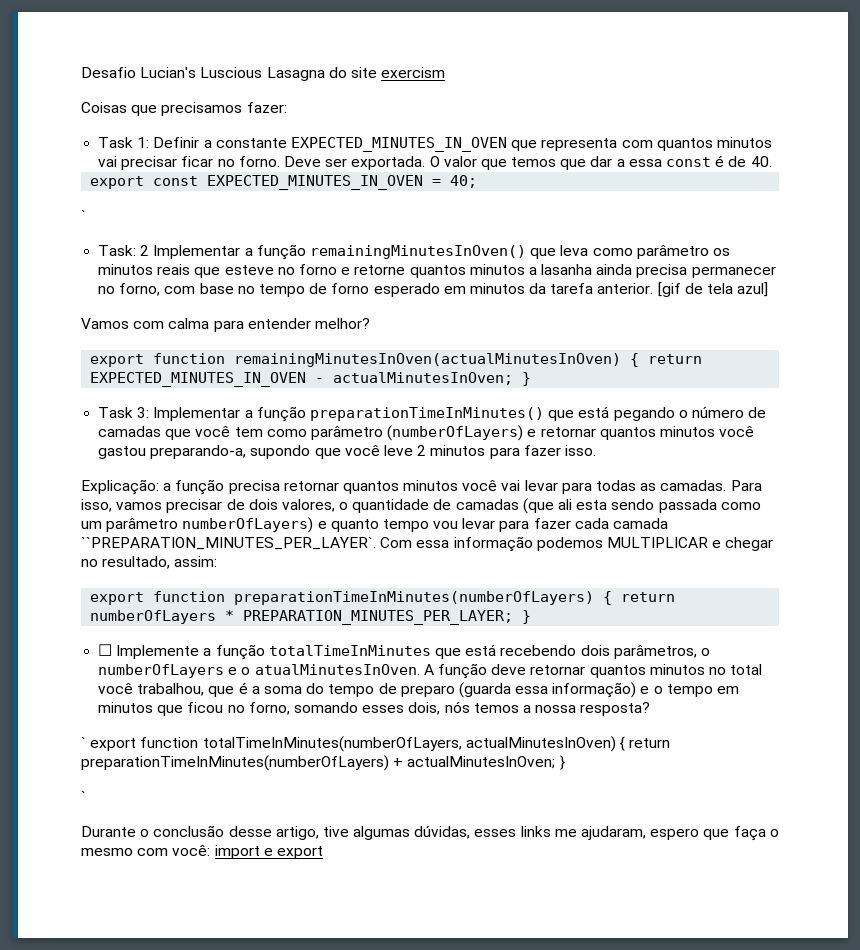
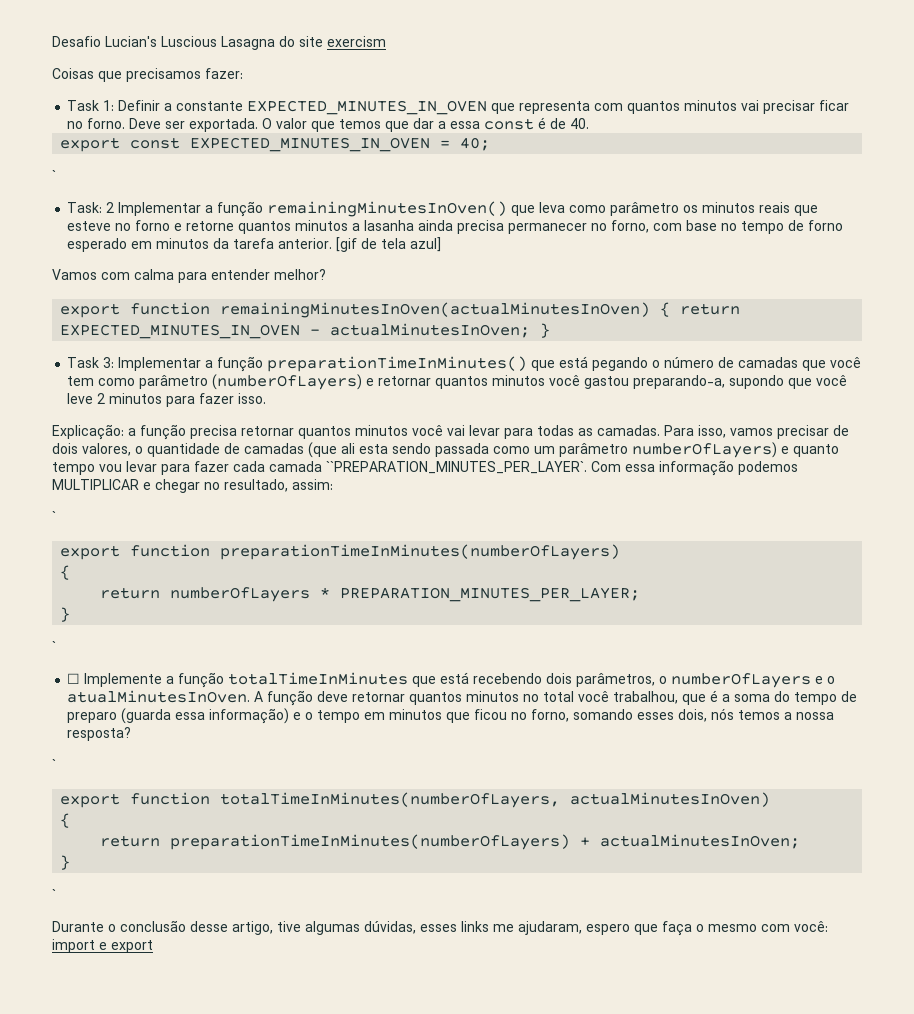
(218, 561) none -> [52,511,56,522] // `
[603,591,613,605] { -> [60,565,71,580] // { //
[522,610,532,624] } -> [60,607,71,622] [52,641,56,652] // } // `
(86, 742) none -> (56, 764) //
[619,736,625,751] { -> [60,813,71,828] // { //
(556, 762) none -> (801, 841) //

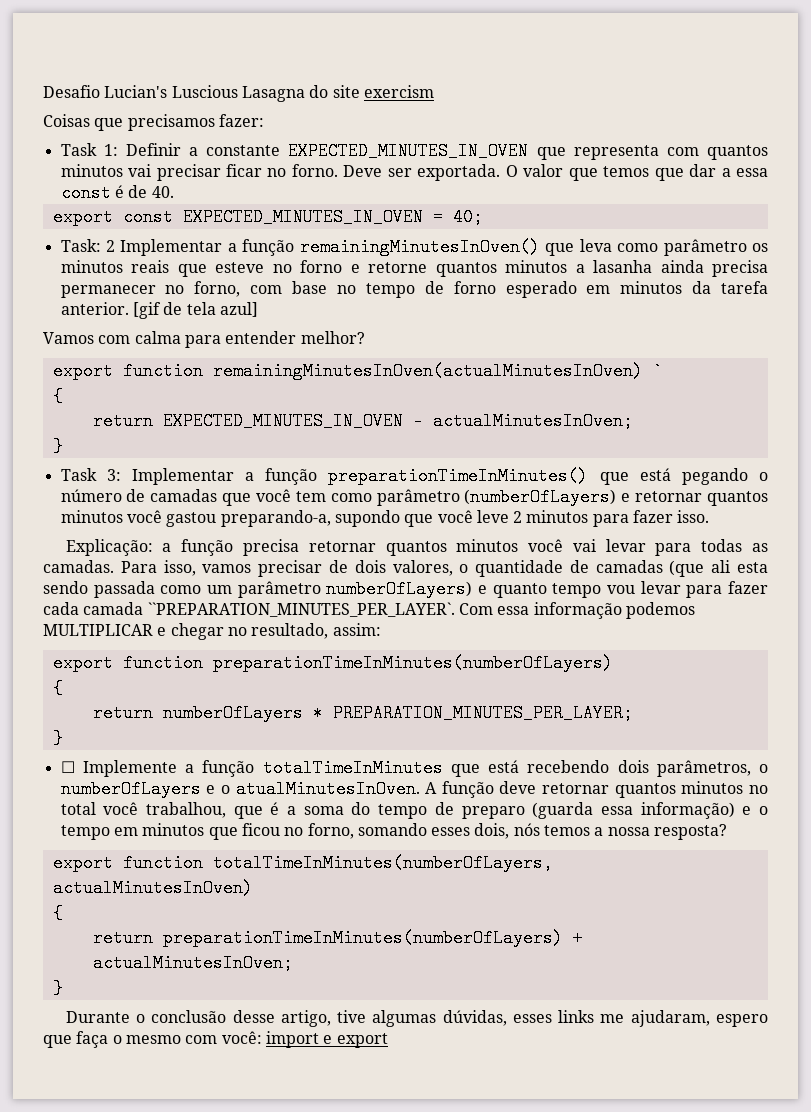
[52,170,56,181] // ` -> (483, 217) none
[660,302,671,317] { -> [652,362,663,380] [52,387,63,405] ` // { //
(531, 330) none -> (633, 421) //
[52,511,56,522] // ` -> (381, 629) none
[52,641,56,652] // ` -> (63, 738) none
[52,759,56,770] // ` -> (728, 832) none
[52,889,56,900] // ` -> (63, 988) none

